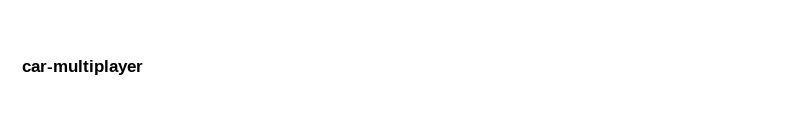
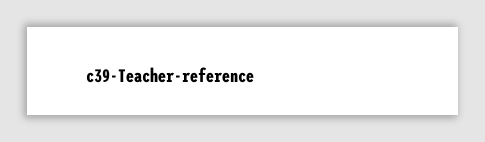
[22,60,143,75] car-multiplayer -> [86,67,254,83] c39-Teacher-reference

